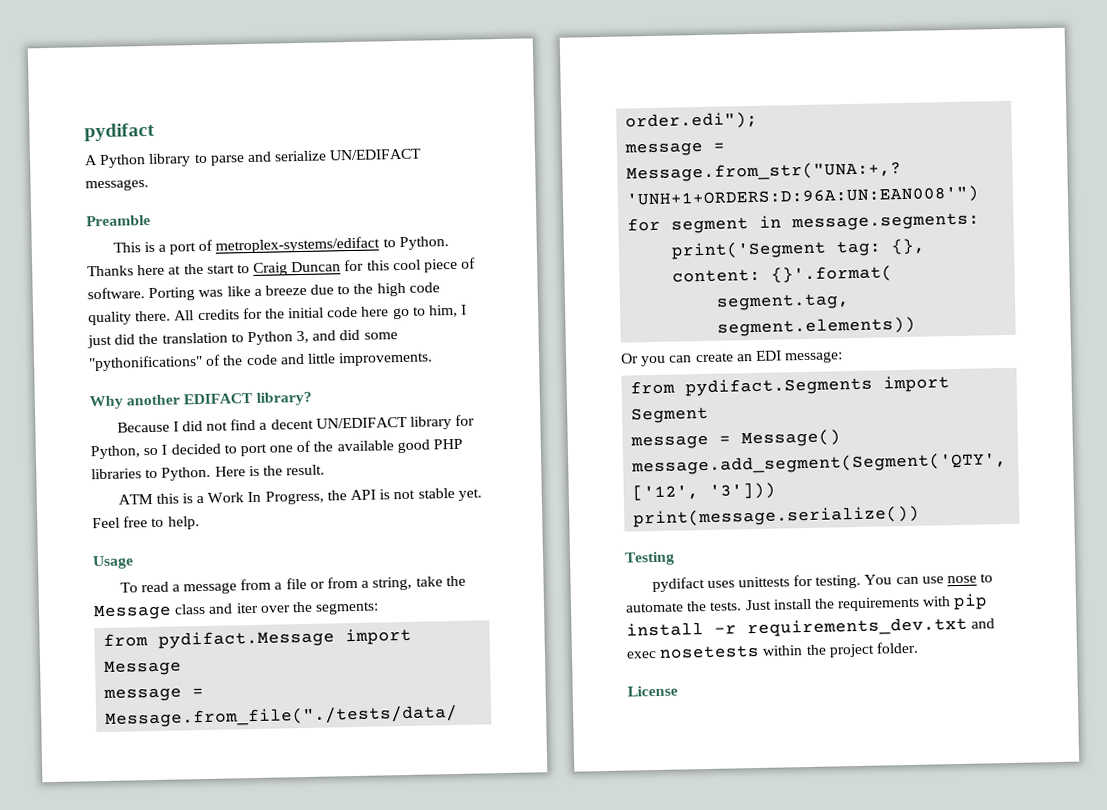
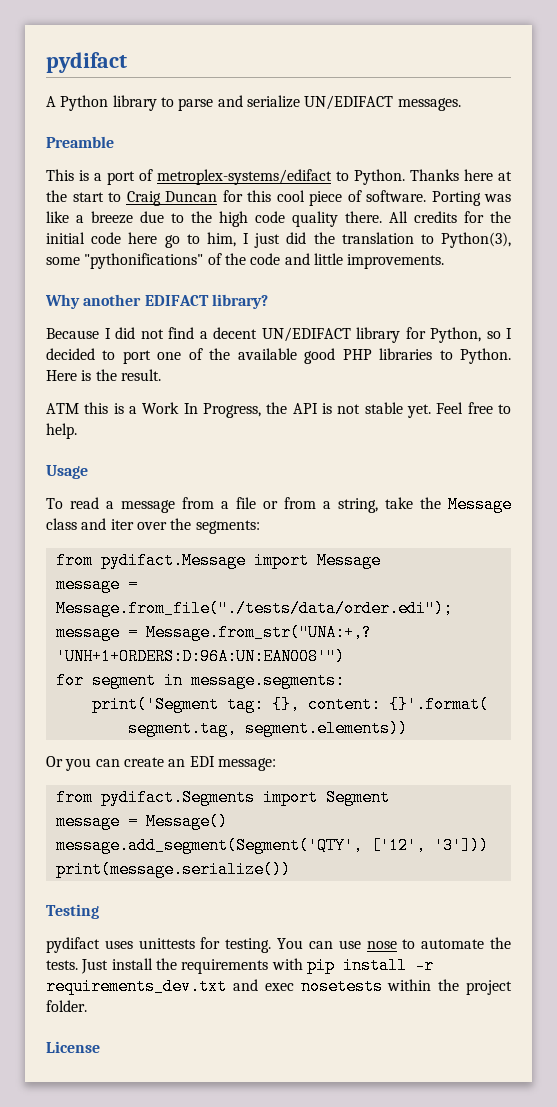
[246,329,361,346] Python 3, and did -> [441,232,511,248] Python(3),

